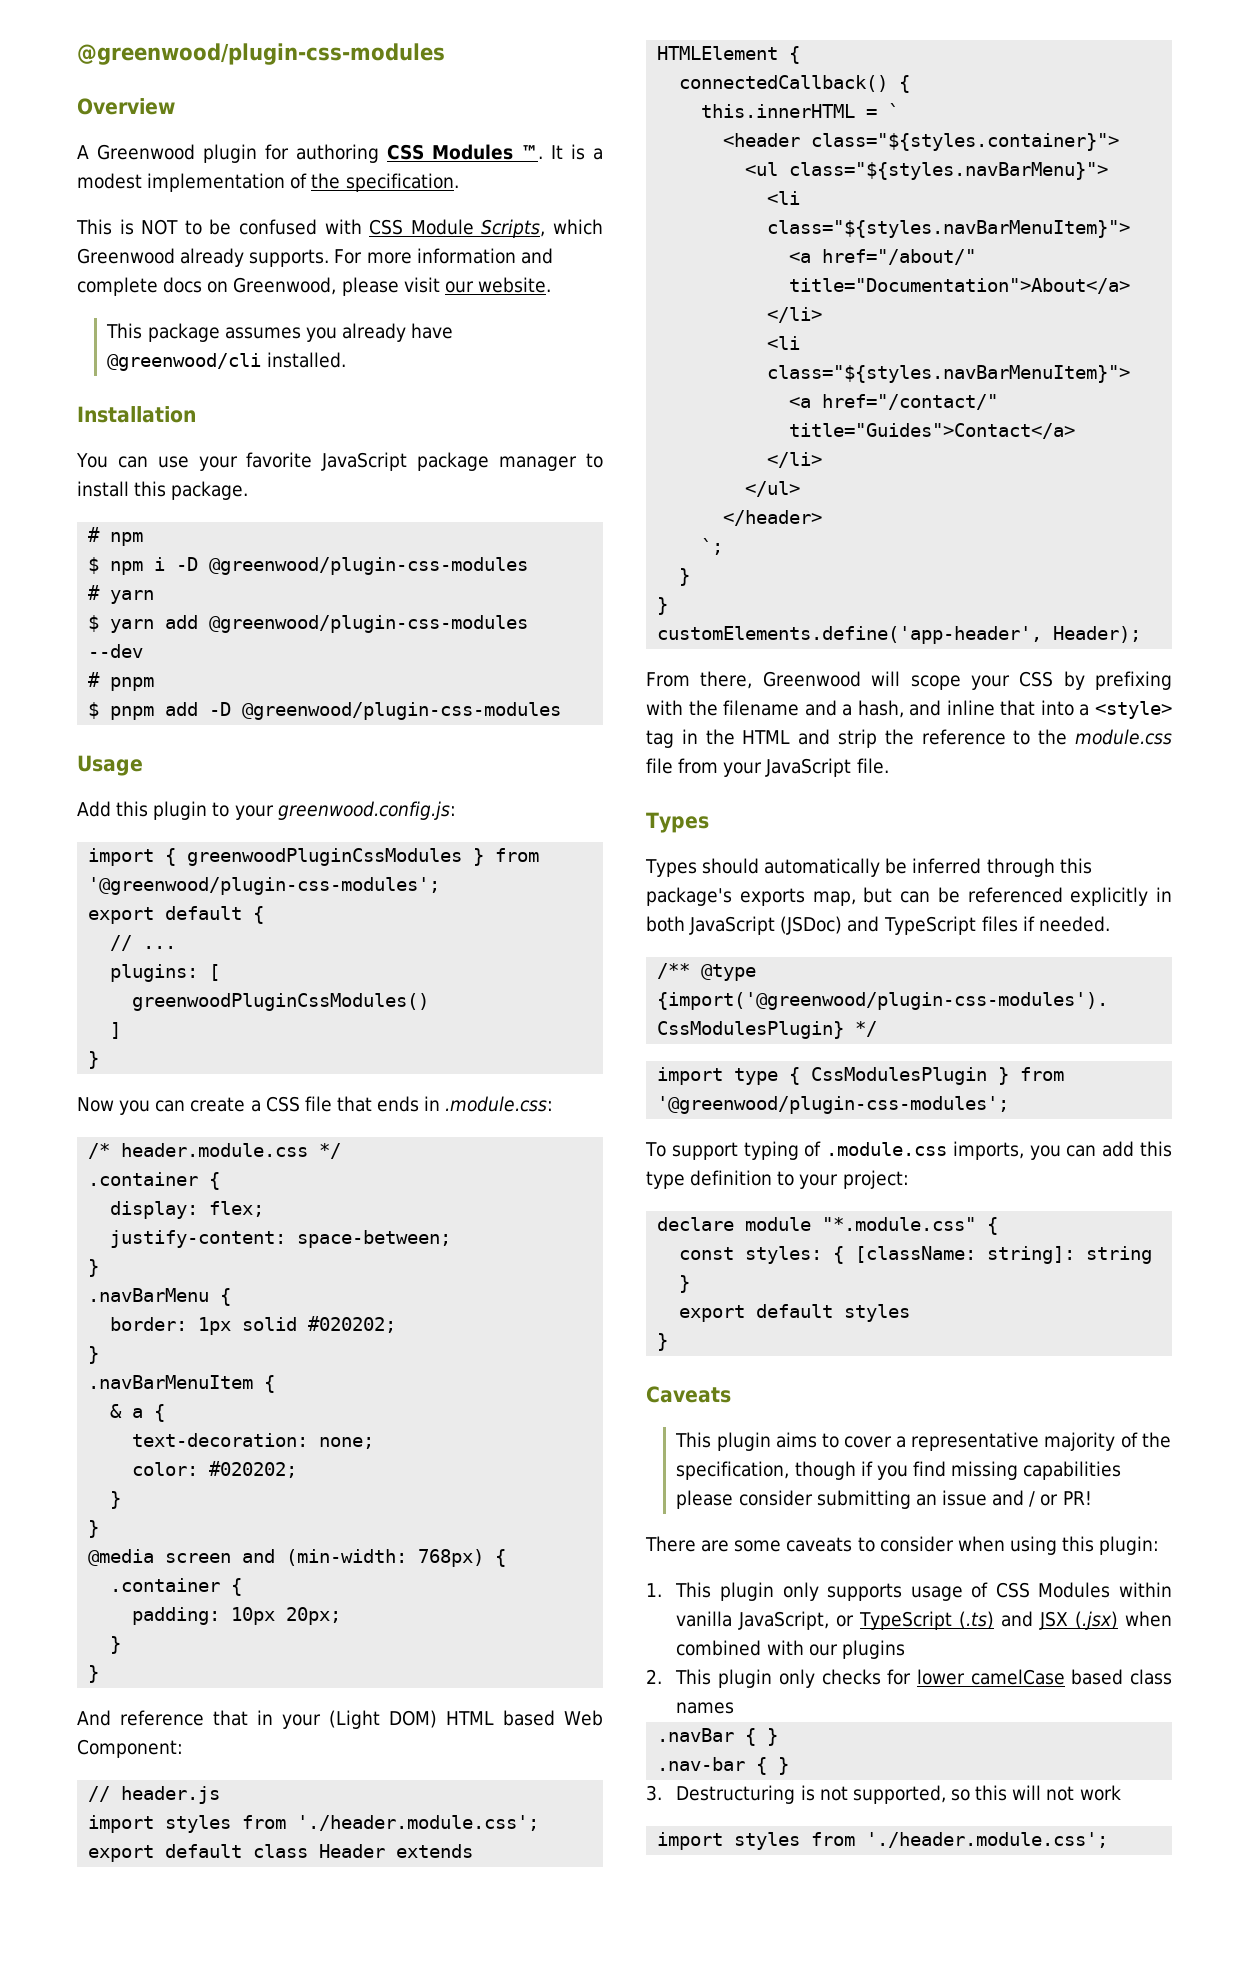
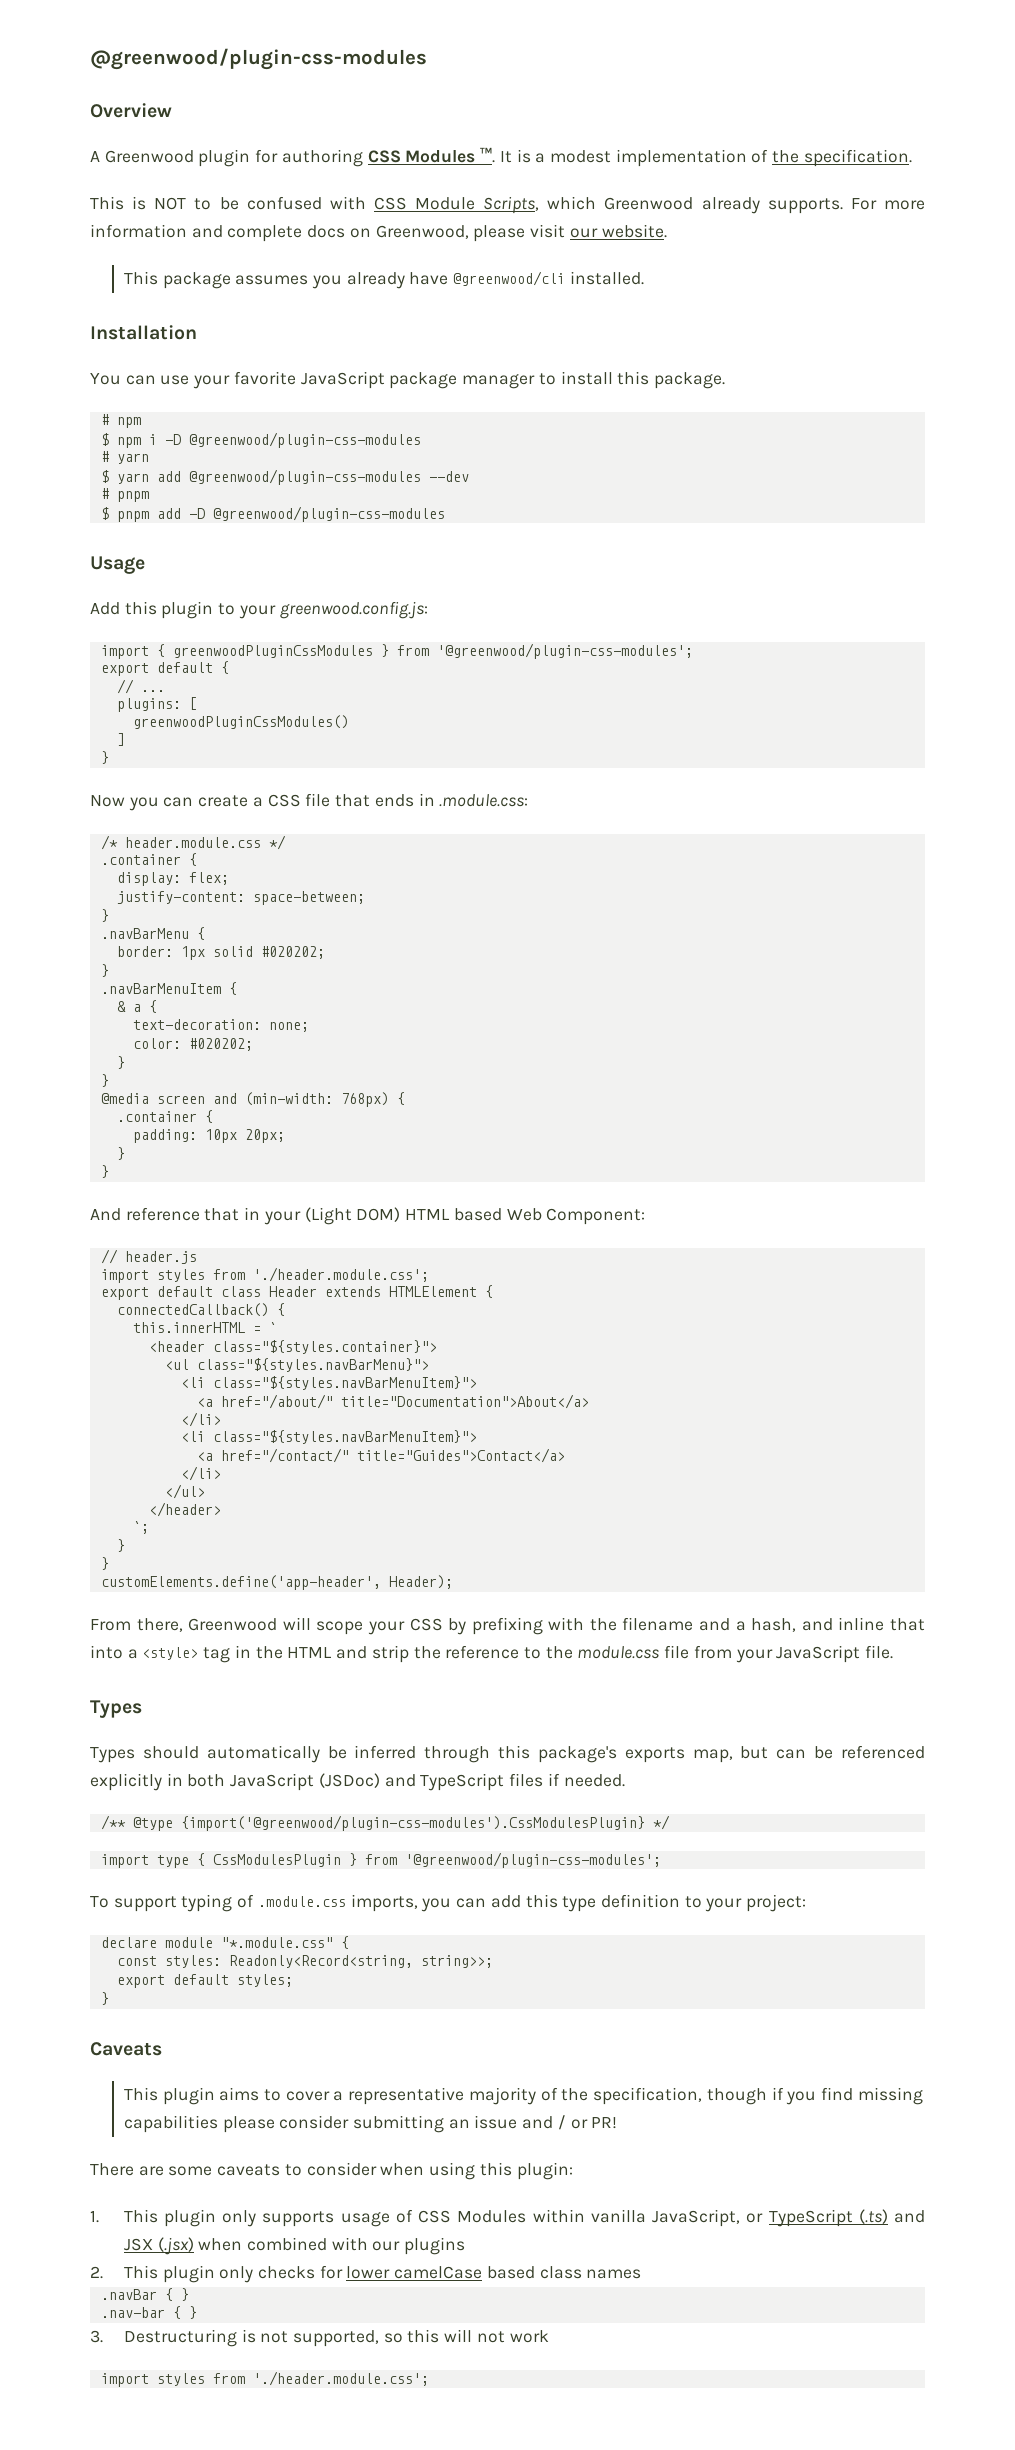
[833,1246,1153,1264] [679,1275,691,1293] [679,1304,911,1322] { [className: string]: string } // export default styles -> [228,1955,493,1968] [116,1974,293,1988] Readonly<Record<string, string>>; // export default styles;

